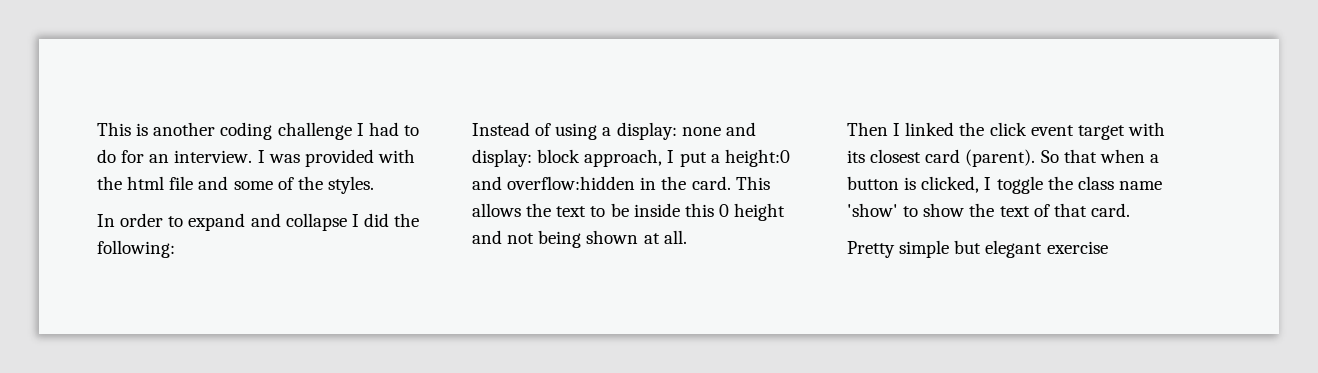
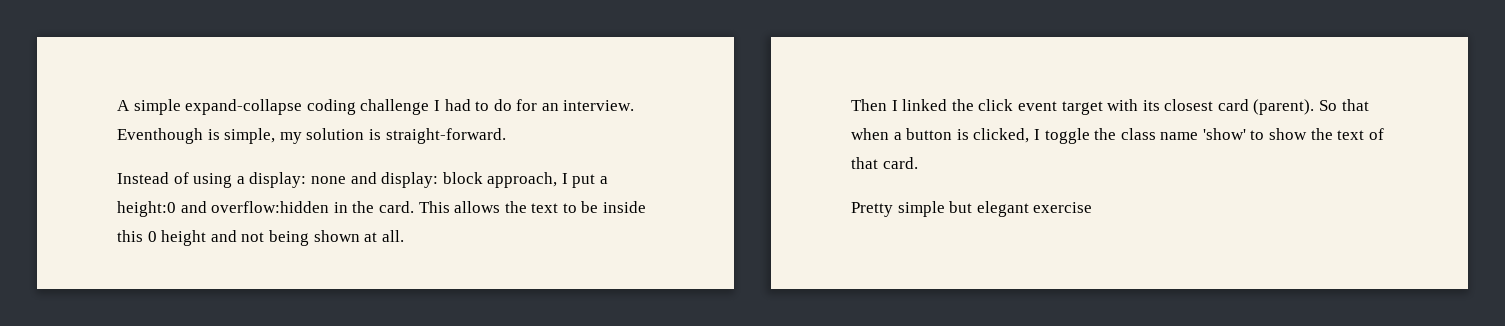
[97,122,216,136] This is another -> [117,99,303,115] A simple expand-collapse
[257,149,415,167] [97,176,374,194] [97,213,420,231] [97,240,175,258] I was provided with the html file and some of the styles. // In order to expand and collapse I did the following: -> [117,128,506,144] Eventhough is simple, my solution is straight-forward.

